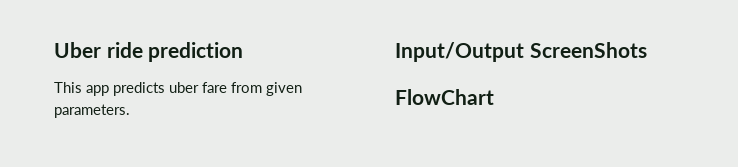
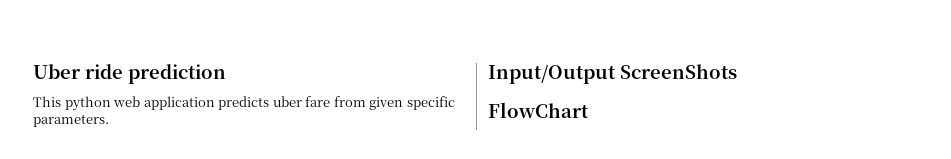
[86,85,109,96] app -> [64,96,215,111] python web application
(302, 89) none -> [406,96,455,110] specific

